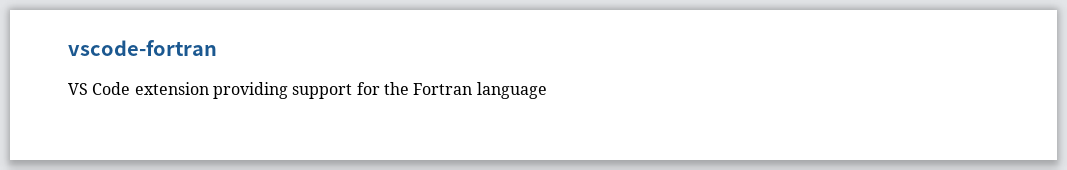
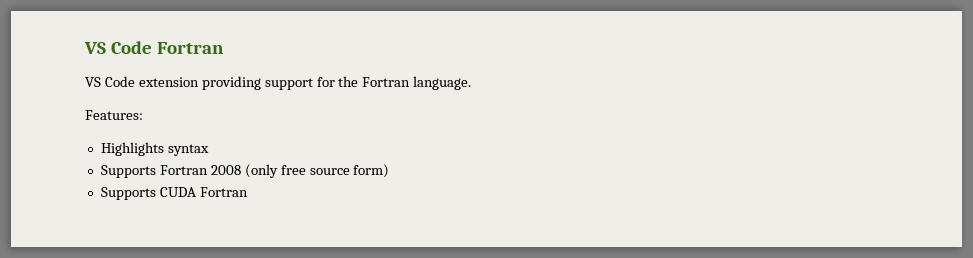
[68,40,217,56] vscode-fortran -> [84,41,224,54] VS Code Fortran
[476,82,547,99] language -> [413,76,472,90] [85,110,143,120] [100,142,209,156] [100,164,390,178] [100,187,248,200] language. // Features: // Highlights syntax // Supports Fortran 2008 (only free source form) // Supports CUDA Fortran

